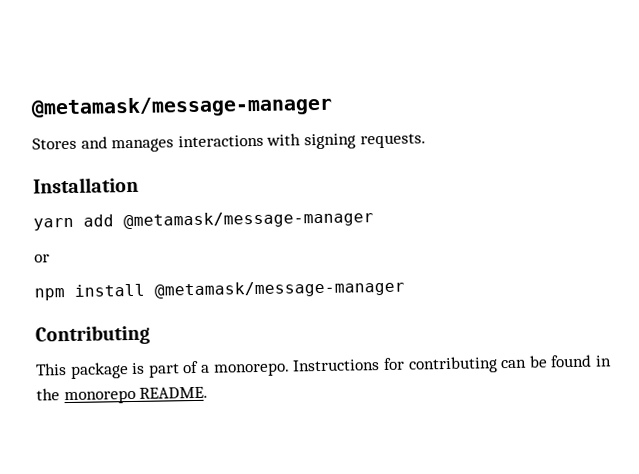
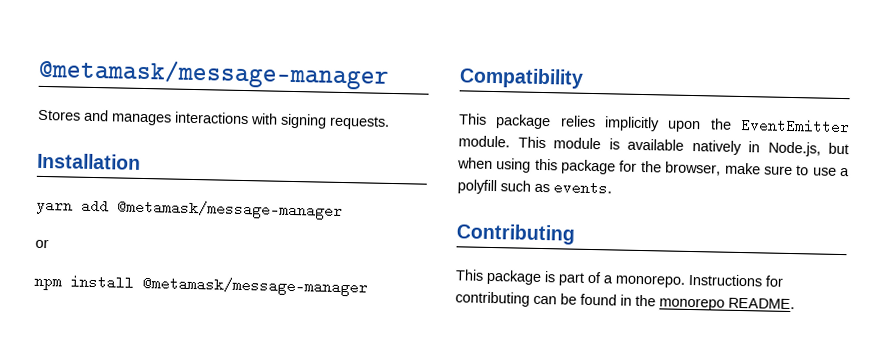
(405, 289) none -> [459,67,584,89] [459,113,850,135] [458,135,849,157] [457,157,850,177] [457,179,612,196] // Compatibility // This package relies implicitly upon the EventEmitter module. This module is available natively in Node.js, but when using this package for the browser, make sure to use a polyfill such as events.

